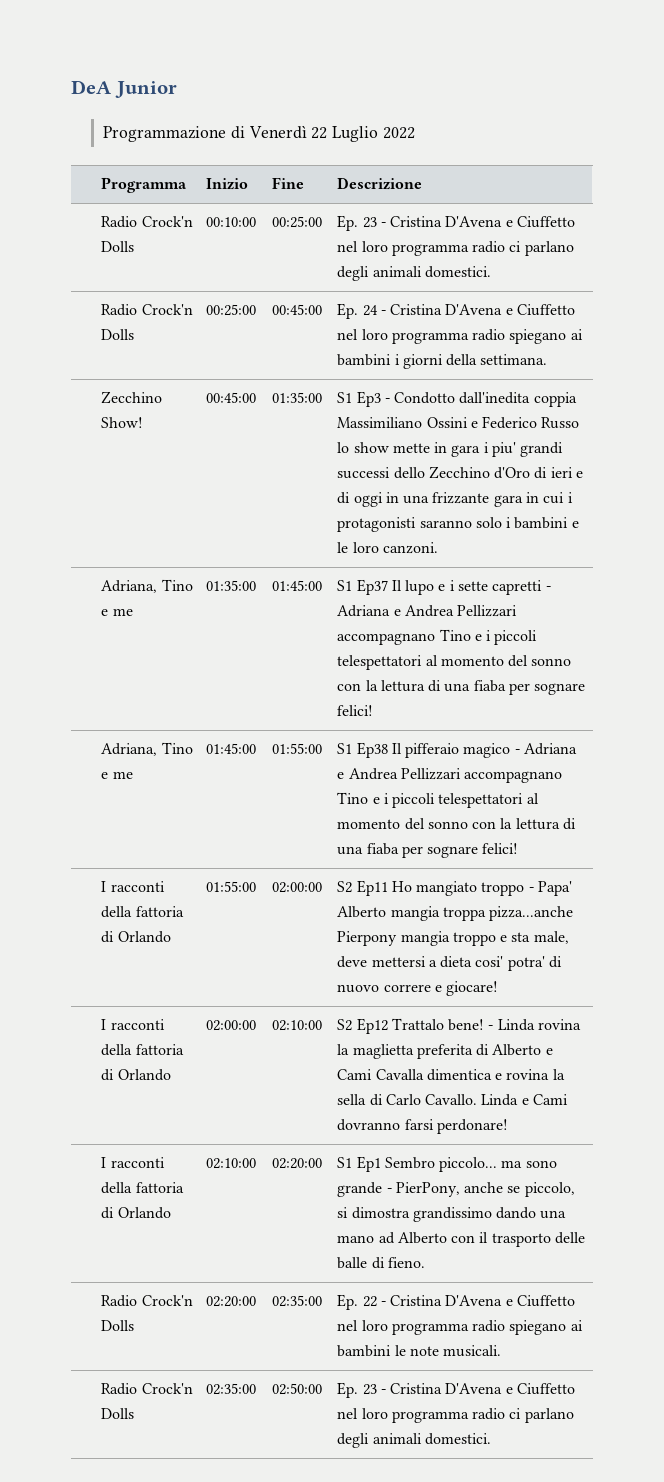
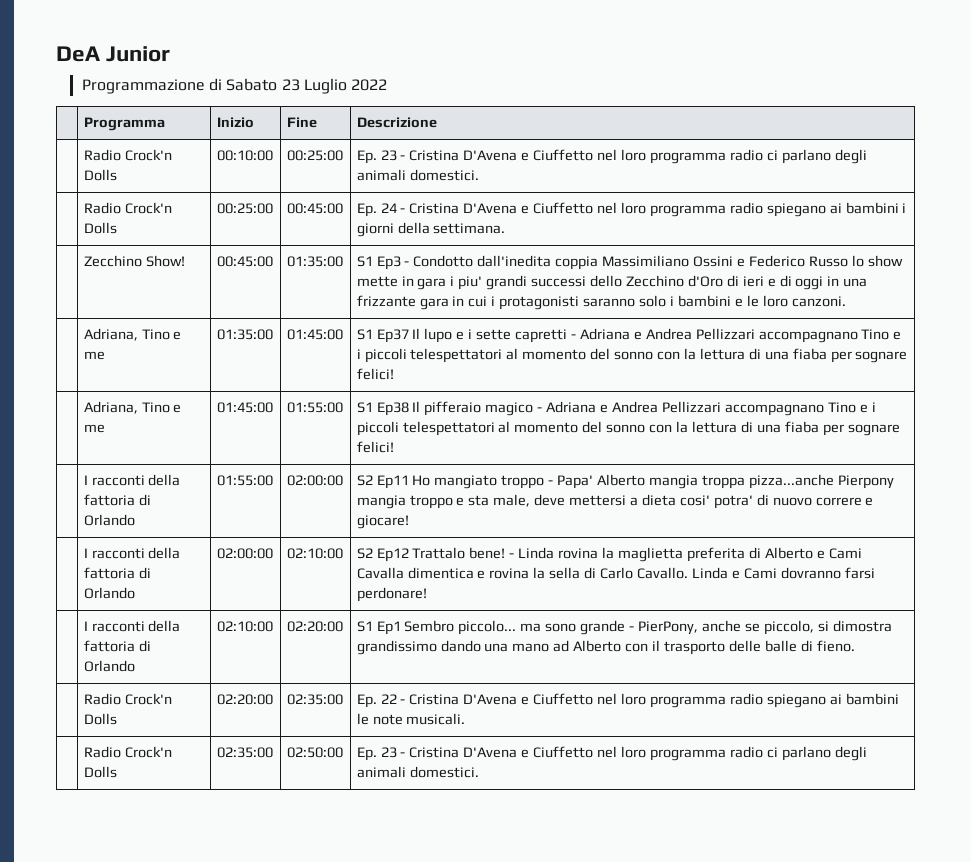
[248,125,328,139] Venerdì 22 -> [226,78,300,91] Sabato 23

